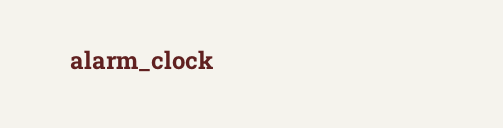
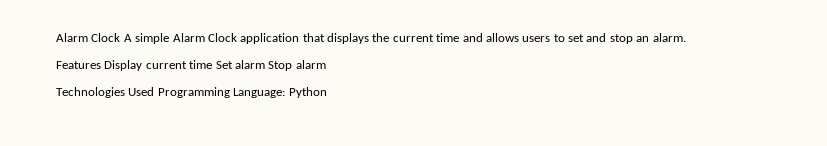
[70,50,213,72] alarm_clock -> [56,33,686,44] [56,60,326,71] [56,87,327,98] Alarm Clock A simple Alarm Clock application that displays the current time and allows users to set and stop an alarm. // Features Display current time Set alarm Stop alarm // Technologies Used Programming Language: Python

